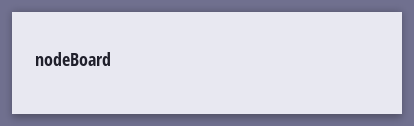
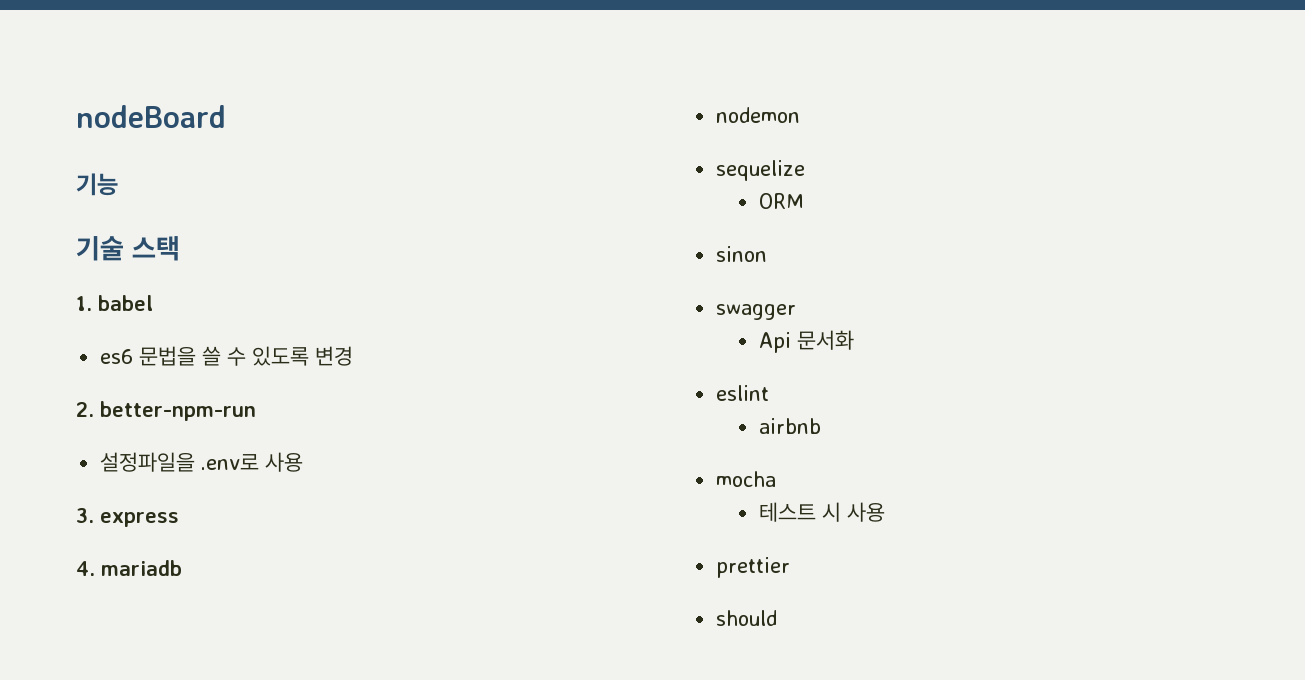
(111, 59) none -> [76,173,118,196] [76,236,180,261] [76,295,153,311] [100,346,354,366] [76,401,256,421] [100,452,304,472] [76,508,179,527] [76,560,182,576] [716,107,801,123] [716,160,806,181] [759,193,805,209] [716,246,768,262] [716,304,797,320] [759,330,855,353] [716,385,770,401] [759,418,822,434] [716,471,777,487] [759,502,886,522] [716,557,791,578] [716,610,778,626] // 기능 // 기술 스택 // 1. babel // es6 문법을 쓸 수 있도록 변경 // 2. better-npm-run // 설정파일을 .env로 사용 // 3. express // 4. mariadb // nodemon // sequelize // ORM // sinon // swagger // Api 문서화 // eslint // airbnb // mocha // 테스트 시 사용 // prettier // should

